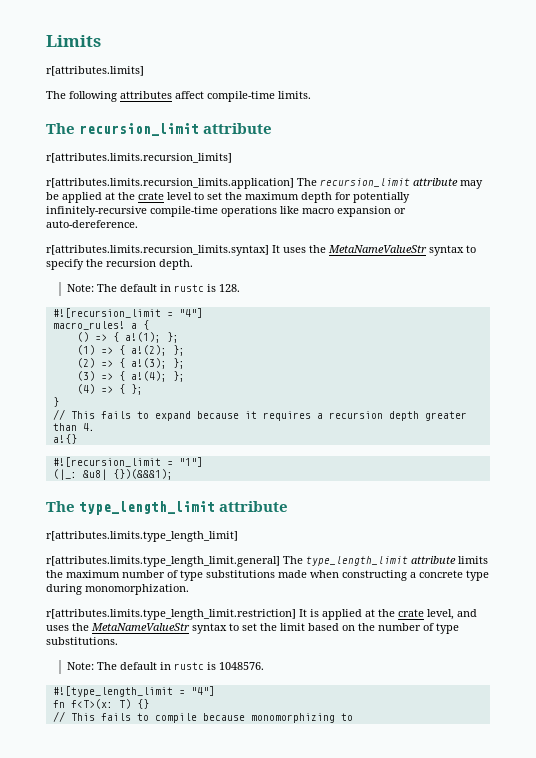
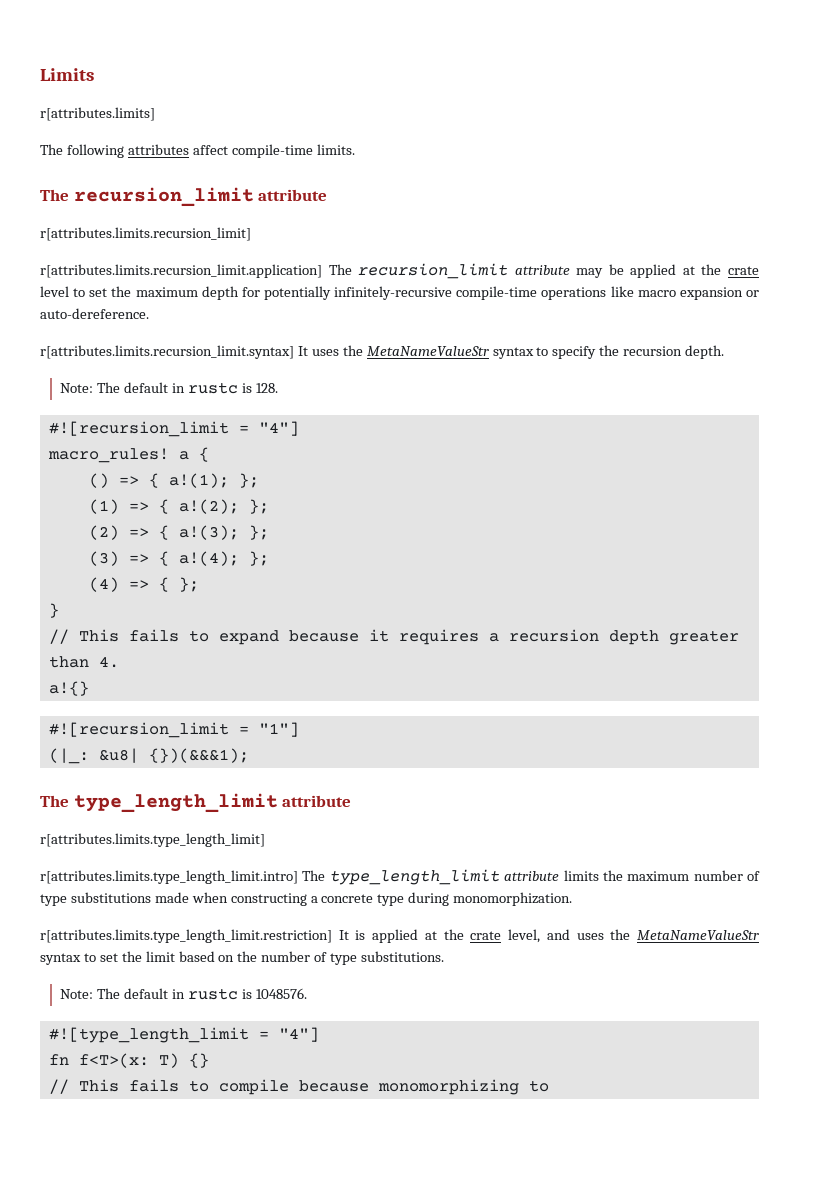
[46,153,232,163] [46,178,294,189] r[attributes.limits.recursion_limits] // r[attributes.limits.recursion_limits.application] -> [40,227,251,241] [40,264,322,278] r[attributes.limits.recursion_limit] // r[attributes.limits.recursion_limit.application]
[46,245,269,256] r[attributes.limits.recursion_limits.syntax] -> [40,345,294,359] r[attributes.limits.recursion_limit.syntax]
[46,556,280,567] r[attributes.limits.type_length_limit.general] -> [40,870,298,884] r[attributes.limits.type_length_limit.intro]

